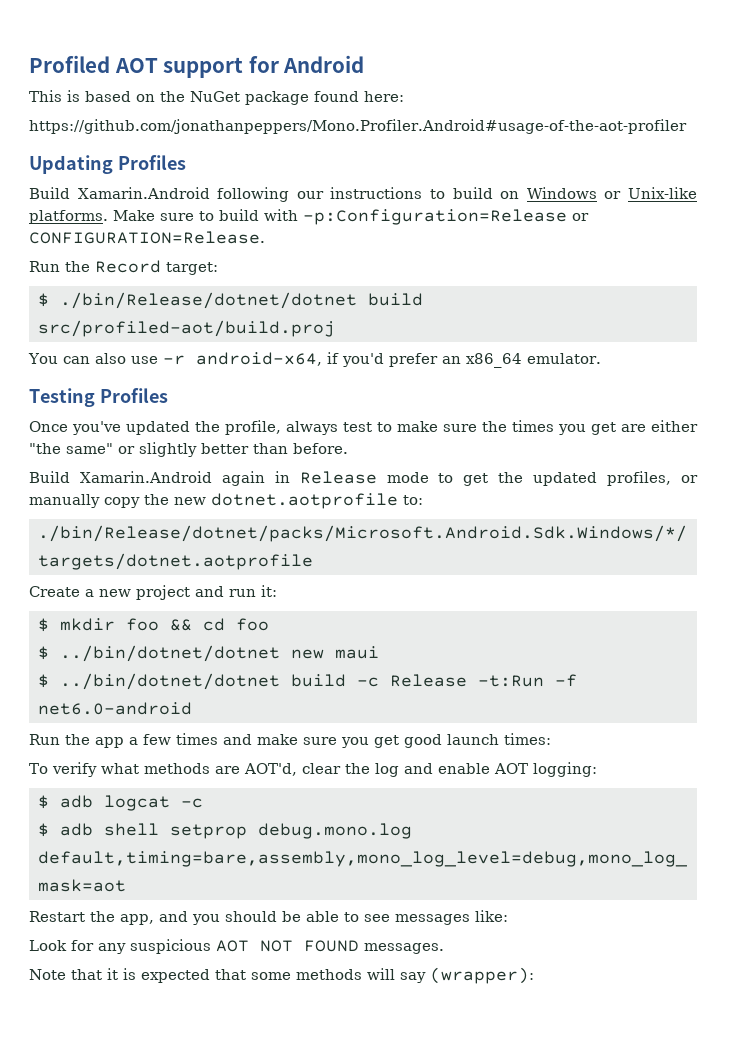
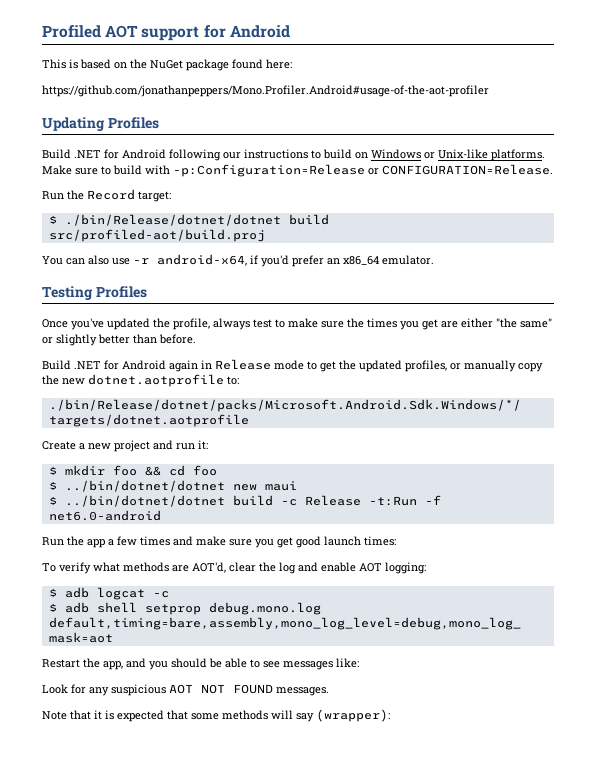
[77,187,210,199] Xamarin.Android -> [74,149,166,159] .NET for Android
[79,471,212,483] Xamarin.Android -> [74,360,166,370] .NET for Android

